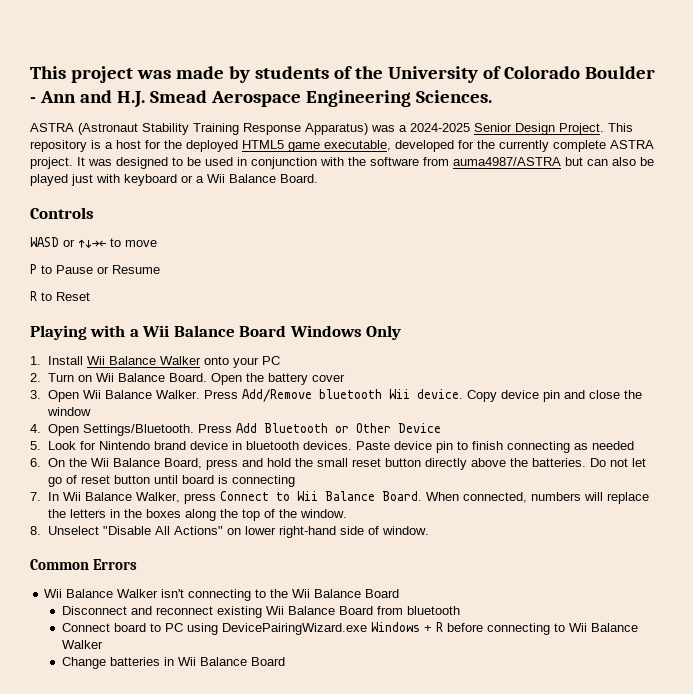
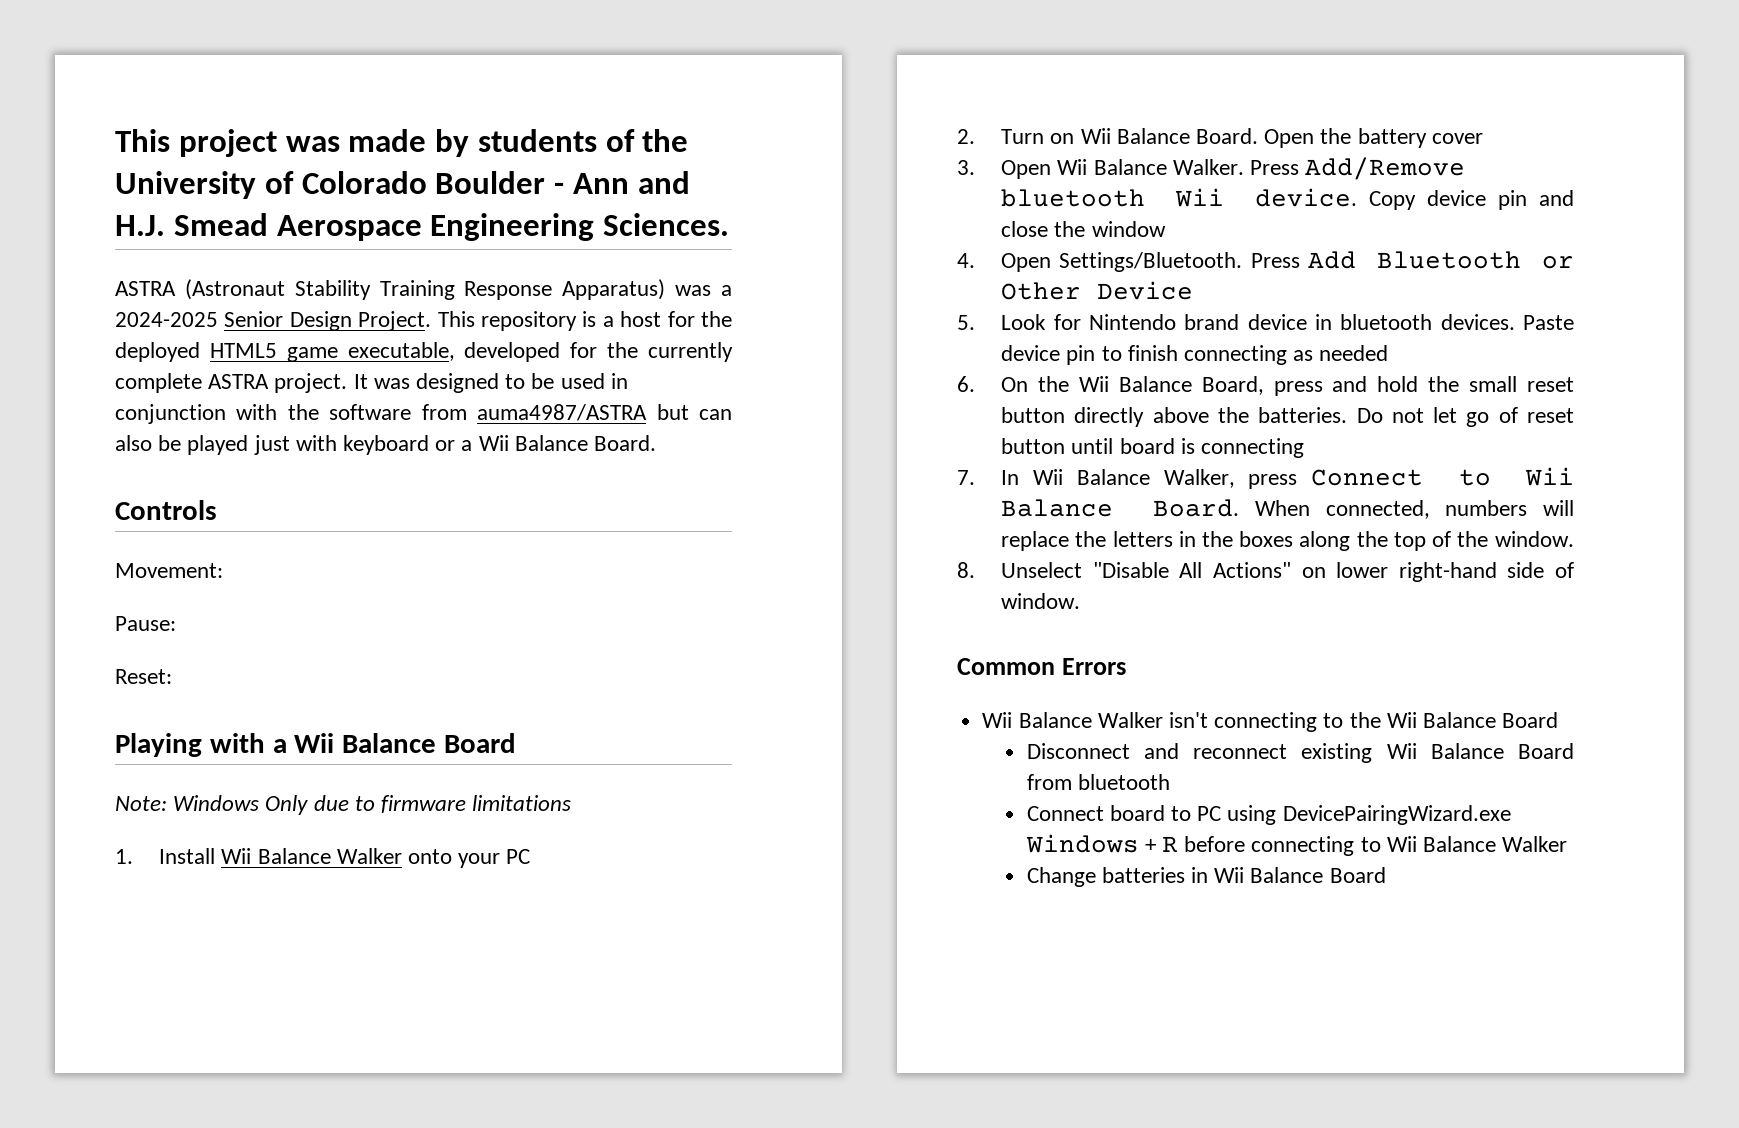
[30,237,157,249] [30,264,160,274] [30,291,90,301] WASD or ↑↓→← to move // P to Pause or Resume // R to Reset -> [115,563,223,578] [115,616,176,631] [115,669,172,684] Movement: // Pause: // Reset:
(287, 331) none -> [115,796,167,811] // Note:
(402, 332) none -> [313,795,572,813] due to firmware limitations

